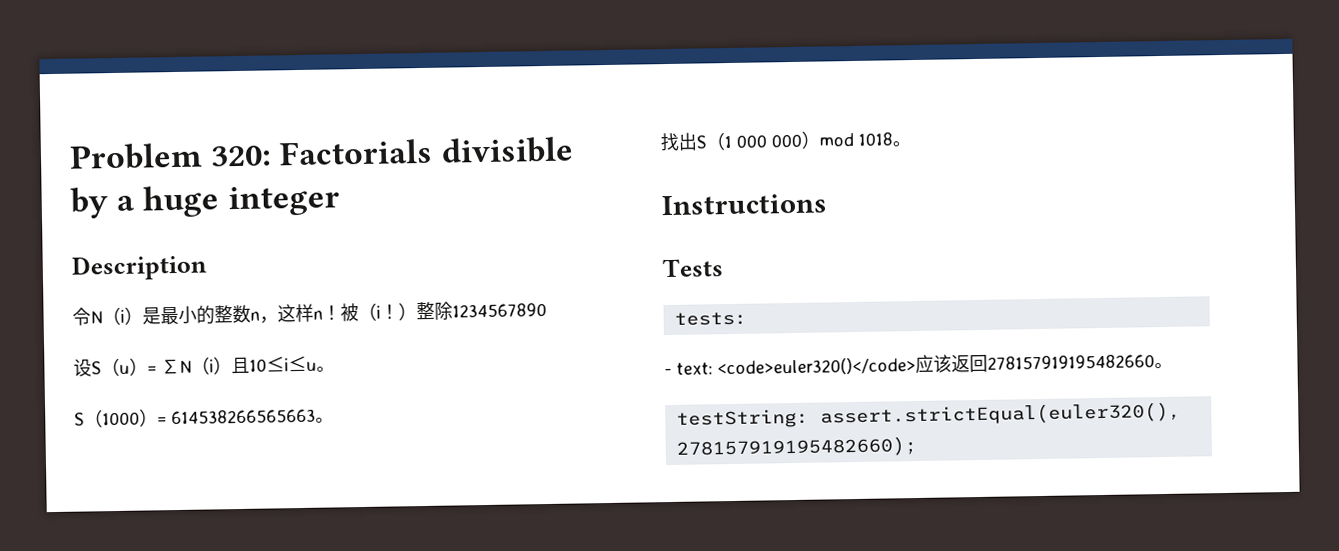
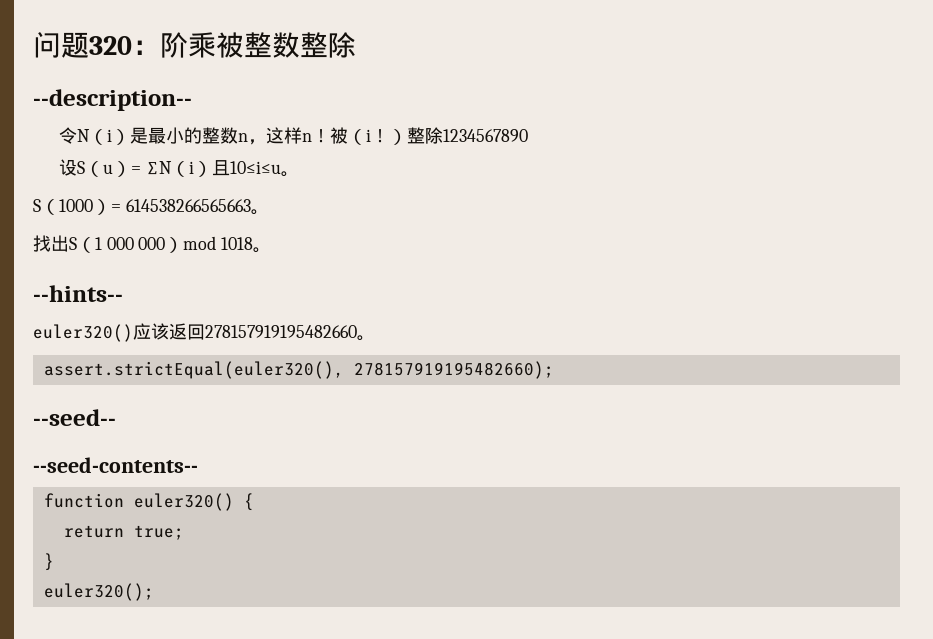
[69,136,574,170] [70,185,340,219] [71,254,207,281] Problem 320: Factorials divisible by a huge integer // Description -> [33,32,356,58] [33,89,192,111] 问题320：阶乘被整数整除 // --description--
[661,193,827,216] [662,258,724,278] [673,311,747,326] [664,357,916,377] Instructions // Tests // tests: // - text: <code>euler320()</code> -> [33,285,123,302] [33,324,133,342] --hints-- // euler320()
[675,408,809,429] testString: -> (375, 338) none
(917, 447) none -> [33,409,116,426] [33,457,198,473] [43,493,254,511] [63,525,184,540] [43,553,54,571] [43,583,154,601] // --seed-- // --seed-contents-- // function euler320() { // return true; // } // euler320();

